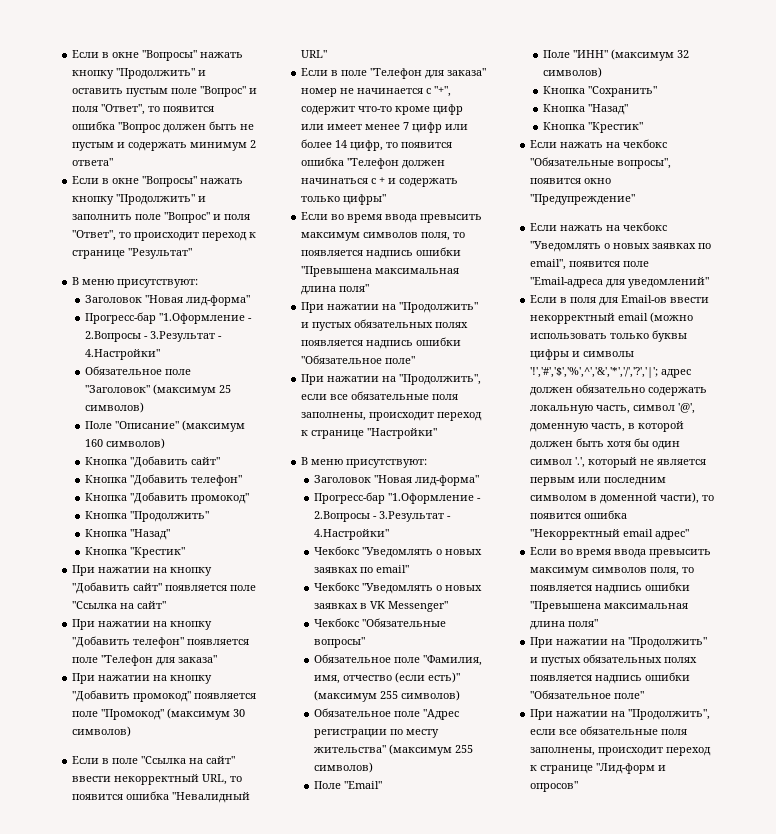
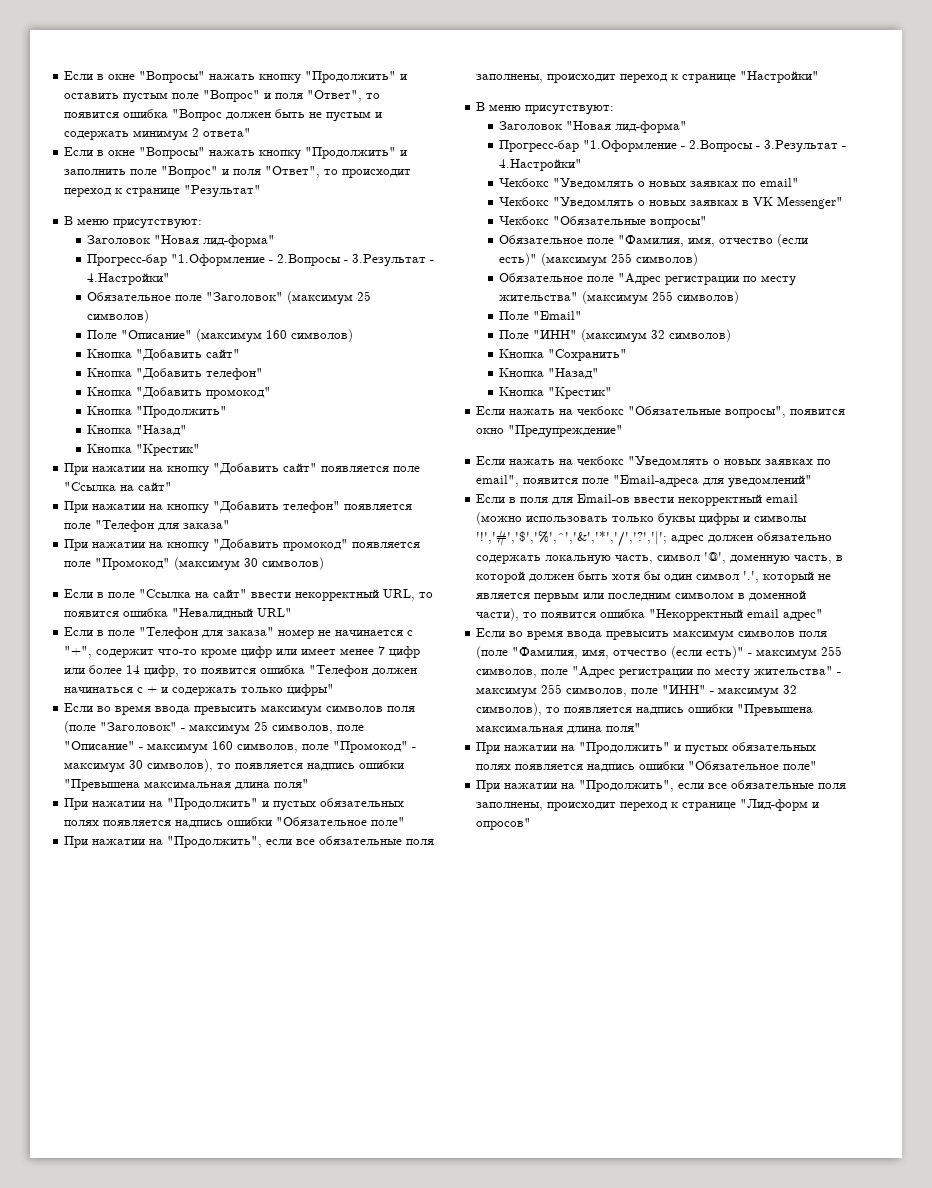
[421,232,451,241] поля, -> [387,706,416,712] [64,721,365,735] [64,741,417,754] [64,759,214,773] поля (поле "Заголовок" - максимум 25 символов, поле "Описание" - максимум 160 символов, поле "Промокод" - максимум 30 символов),
[650,567,680,576] поля, -> [799,631,828,637] [476,646,843,660] [476,666,842,679] [476,684,798,698] [476,703,543,716] поля (поле "Фамилия, имя, отчество (если есть)" - максимум 255 символов, поле "Адрес регистрации по месту жительства" - максимум 255 символов, поле "ИНН" - максимум 32 символов),

